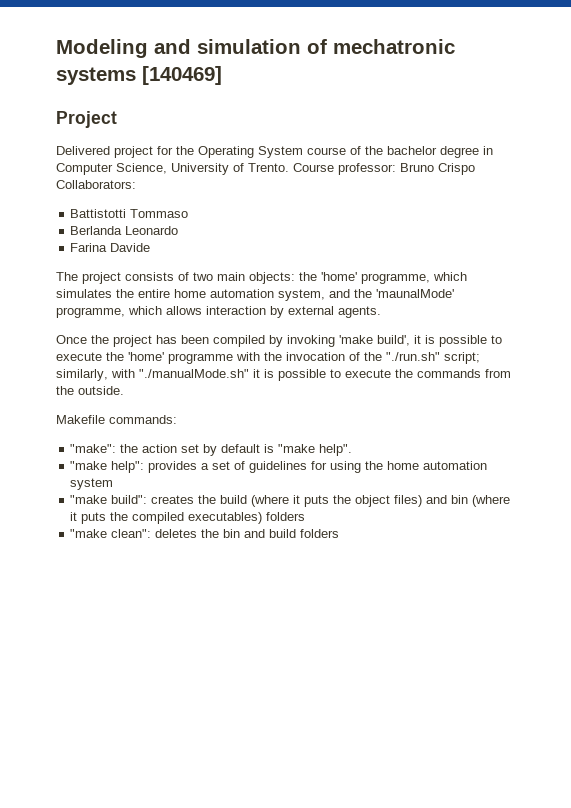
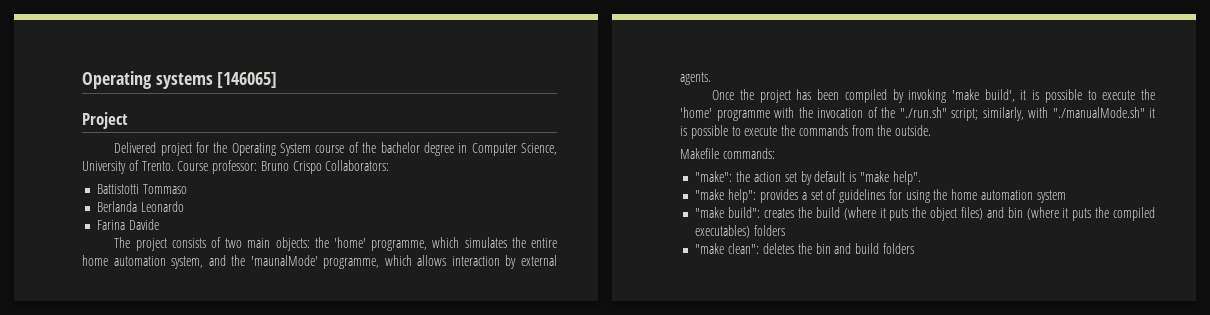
[56,39,455,58] [56,66,222,85] Modeling and simulation of mechatronic systems [140469] -> [82,71,278,89] Operating systems [146065]

